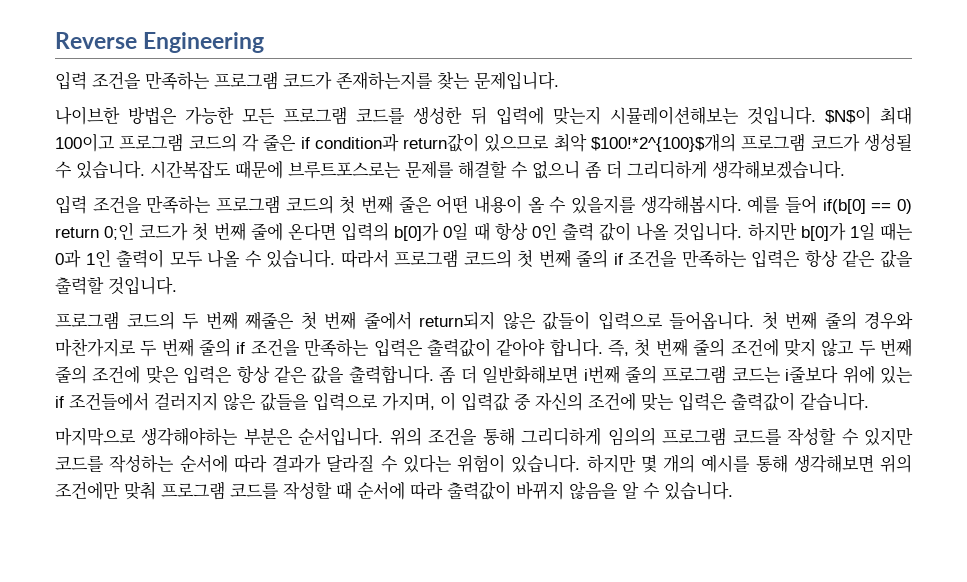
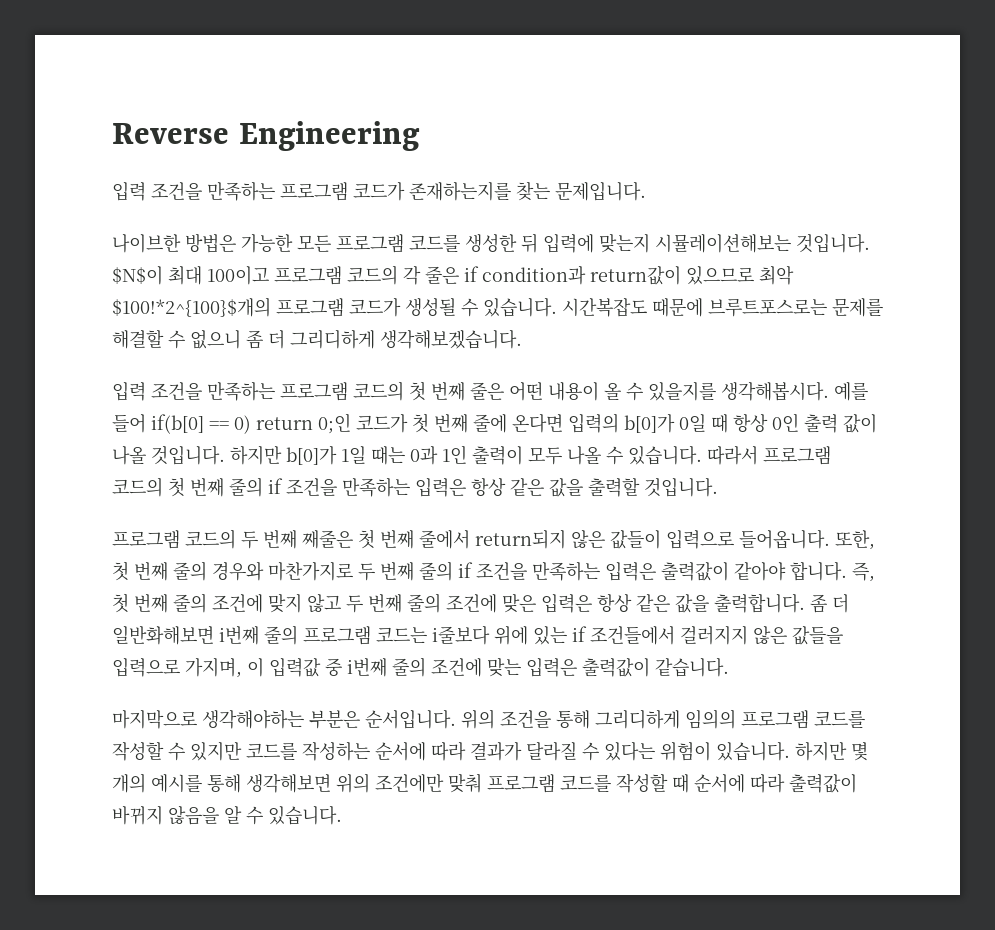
(754, 320) none -> [835,530,875,550] 또한,
[535,392,583,411] 자신의 -> [347,657,426,677] i번째 줄의

